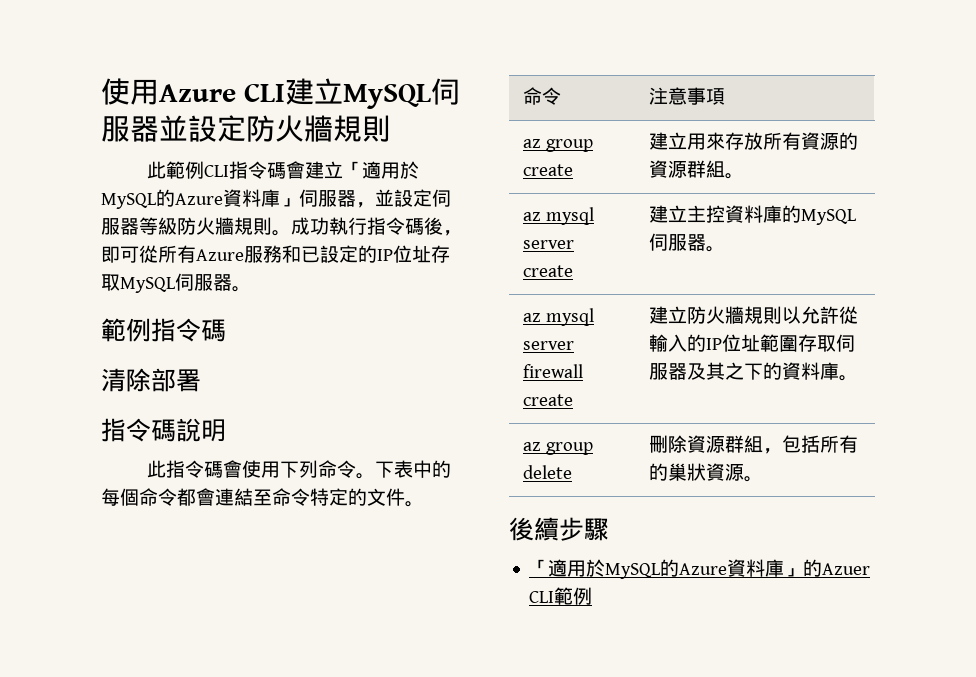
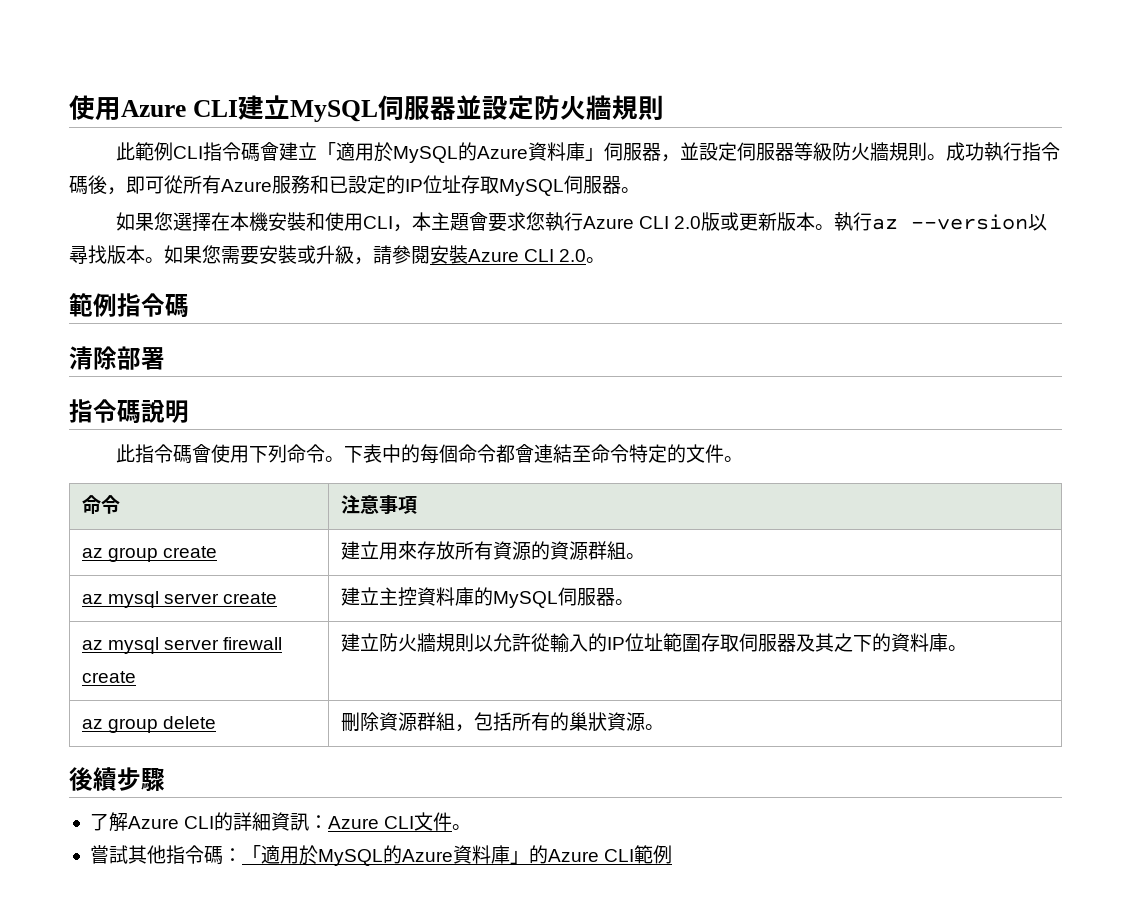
(251, 289) none -> [115,212,1048,232] [69,245,606,265] // 如果您選擇在本機安裝和使用CLI，本主題會要求您執行Azure CLI 2.0版或更新版本。執行az --version以尋找版本。如果您需要安裝或升級，請參閱安裝Azure CLI 2.0。
(609, 529) none -> [89,812,472,832] [89,845,242,865] 了解Azure CLI的詳細資訊：Azure CLI文件。 // 嘗試其他指令碼：
[822,563,871,575] Azuer -> [547,849,599,862] Azure

